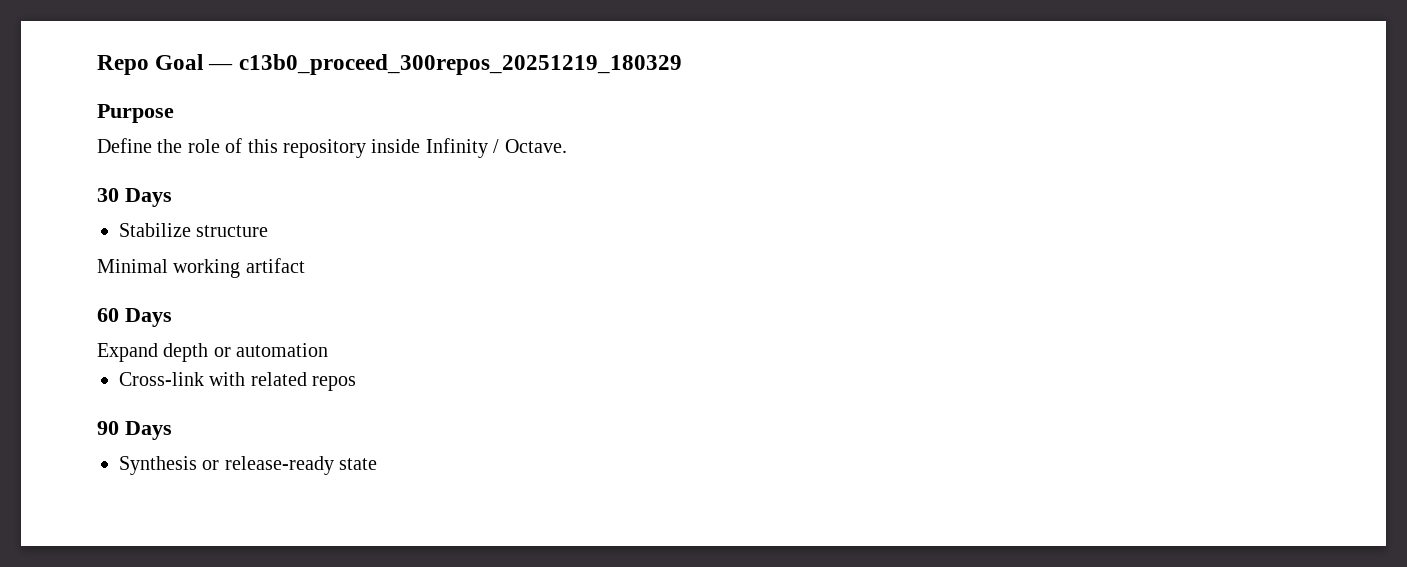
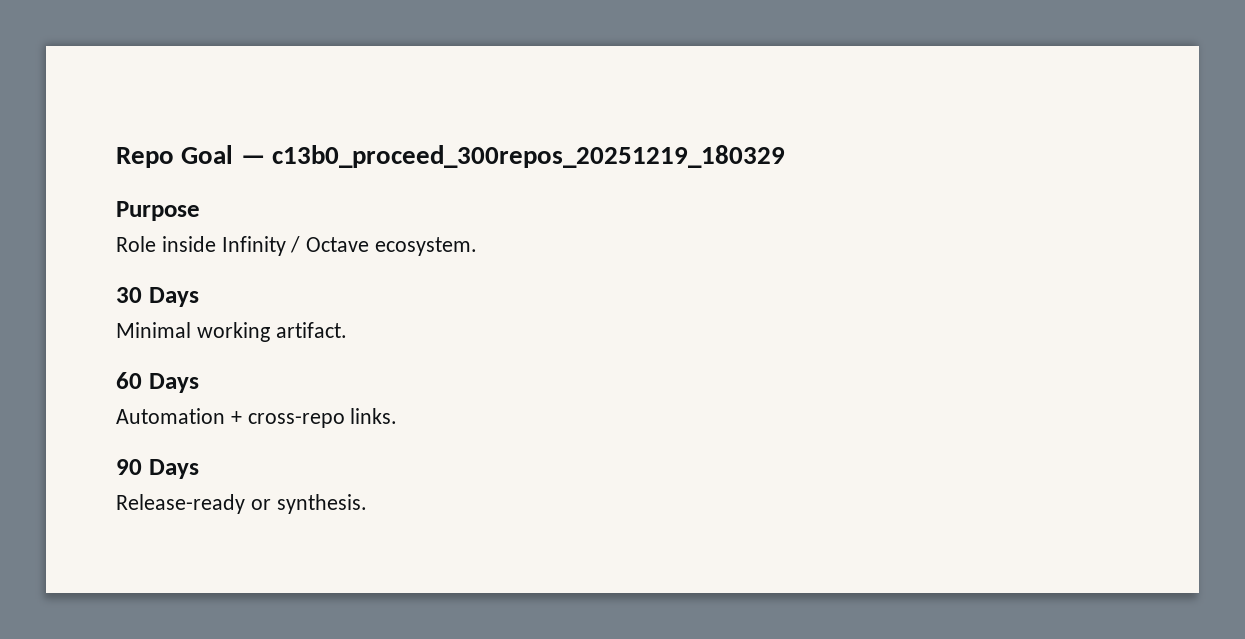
[97,138,366,158] Define the role of this repository -> [116,236,156,252] Role
[504,139,567,153] Octave. -> [306,237,478,256] Octave ecosystem.
[119,223,269,237] // Stabilize structure -> (199, 297) none
[245,258,305,273] artifact -> [275,322,347,338] artifact.
[97,343,329,362] [119,372,357,391] [97,421,172,440] [119,456,378,475] Expand depth or automation // Cross-link with related repos // 90 Days // Synthesis or release-ready state -> [116,408,398,428] [116,459,199,479] [116,494,367,514] Automation + cross-repo links. // 90 Days // Release-ready or synthesis.

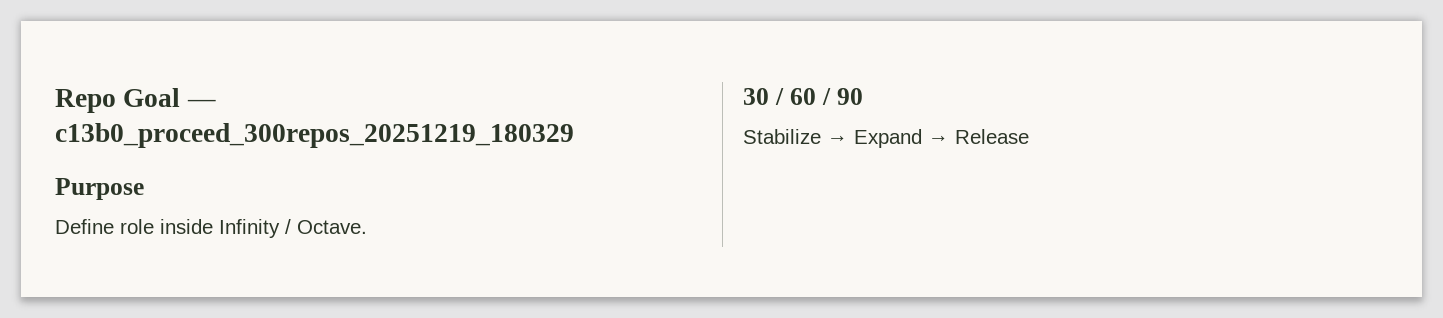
[116,236,156,252] Role -> [55,219,154,234] Define role
[306,237,478,256] Octave ecosystem. -> [297,220,367,234] Octave.
[148,287,199,307] [116,322,347,342] [116,372,199,393] [116,408,398,428] [116,459,199,479] [116,494,367,514] Days // Minimal working artifact. // 60 Days // Automation + cross-repo links. // 90 Days // Release-ready or synthesis. -> [774,88,863,105] [743,129,1029,148] / 60 / 90 // Stabilize → Expand → Release

